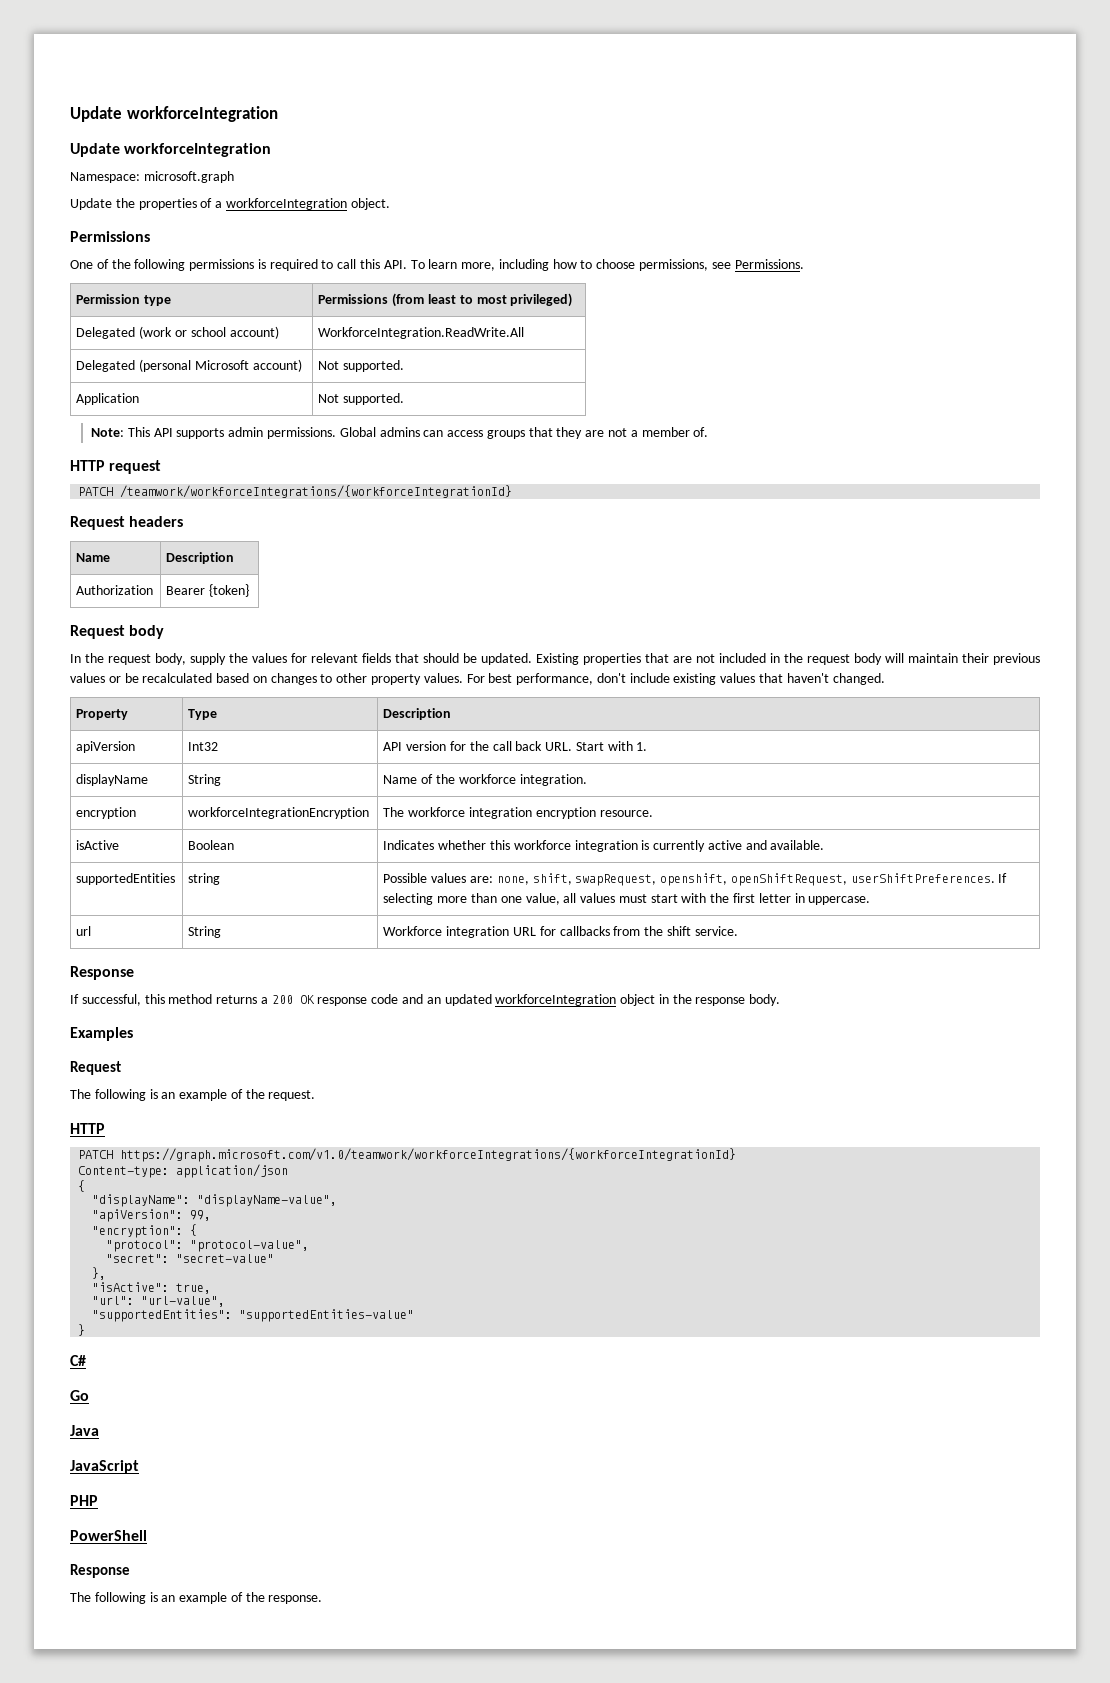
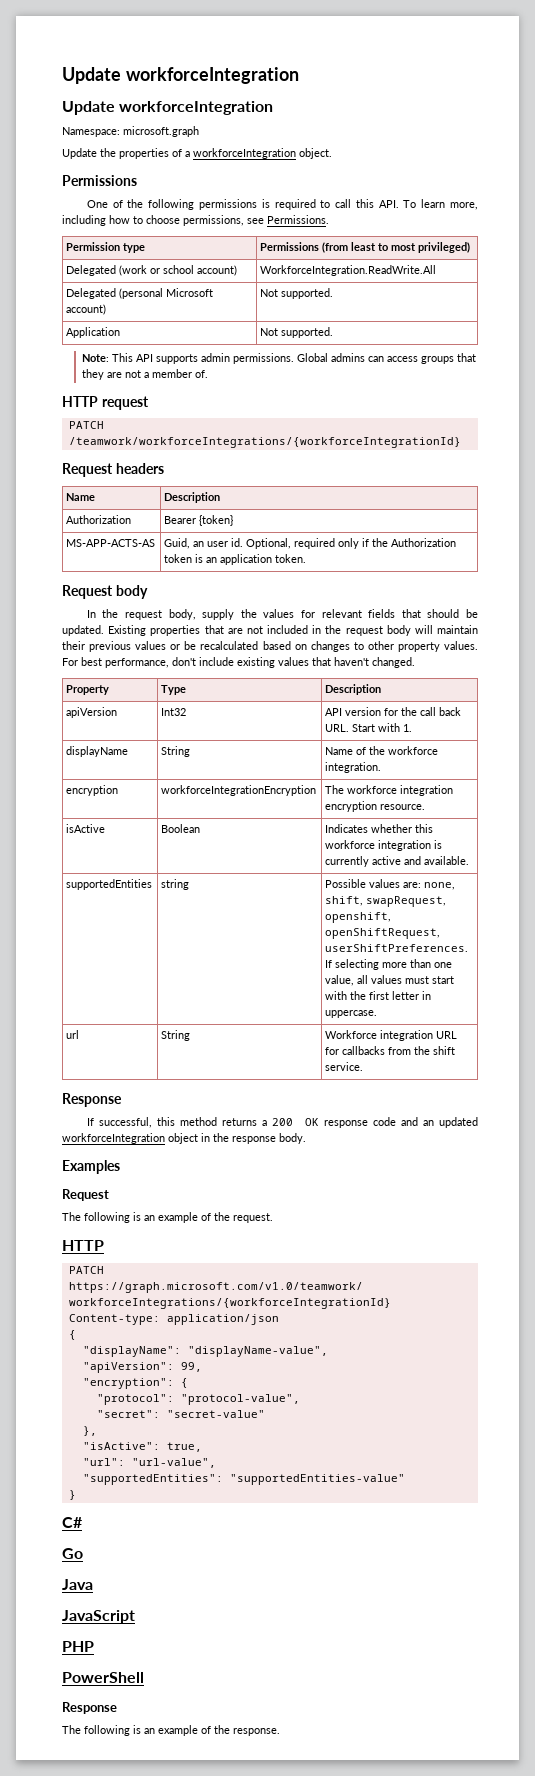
(250, 590) none -> [66,539,156,547] [164,538,457,549] [164,554,307,565] // MS-APP-ACTS-AS | Guid, an user id. Optional, required only if the Authorization token is an application token.

